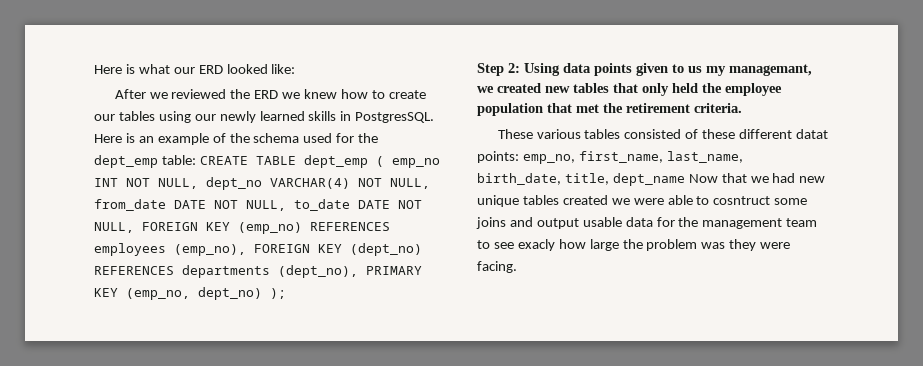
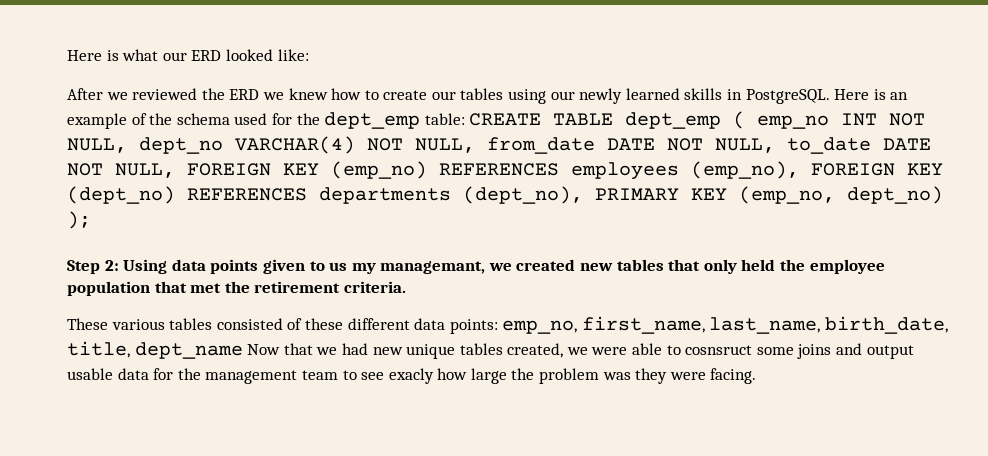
[355,112,435,123] PostgresSQL. -> [745,89,830,104] PostgreSQL.
[796,129,829,139] datat -> [414,318,446,330] data
[562,195,608,205] created -> [507,343,564,358] created,
[713,196,771,205] cosntruct -> [685,345,753,355] cosnsruct

